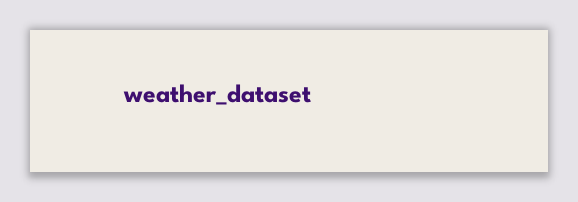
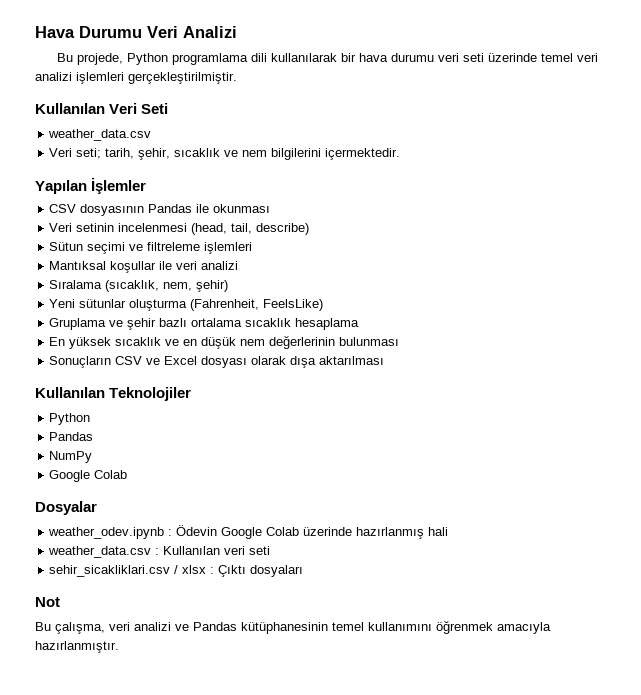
[123,84,311,105] weather_dataset -> [35,26,237,38] [57,53,599,65] [35,72,237,84] [35,103,169,114] [48,129,152,141] [49,148,401,160] [35,177,147,194] [49,204,271,216] [49,223,310,235] [49,242,253,254] [49,261,239,273] [49,280,229,292] [49,299,324,311] [49,318,360,330] [49,335,400,349] [49,356,385,368] [35,387,192,401] [49,413,91,425] [49,432,94,441] [49,451,93,463] [49,470,128,482] [35,501,97,515] [48,525,449,539] [48,546,271,558] [49,565,304,577] [35,597,60,607] [35,620,551,634] [35,641,119,653] Hava Durumu Veri Analizi // Bu projede, Python programlama dili kullanılarak bir hava durumu veri seti üzerinde temel veri analizi işlemleri gerçekleştirilmiştir. // Kullanılan Veri Seti // weather_data.csv // Veri seti; tarih, şehir, sıcaklık ve nem bilgilerini içermektedir. // Yapılan İşlemler // CSV dosyasının Pandas ile okunması // Veri setinin incelenmesi (head, tail, describe) // Sütun seçimi ve filtreleme işlemleri // Mantıksal koşullar ile veri analizi // Sıralama (sıcaklık, nem, şehir) // Yeni sütunlar oluşturma (Fahrenheit, FeelsLike) // Gruplama ve şehir bazlı ortalama sıcaklık hesaplama // En yüksek sıcaklık ve en düşük nem değerlerinin bulunması // Sonuçların CSV ve Excel dosyası olarak dışa aktarılması // Kullanılan Teknolojiler // Python // Pandas // NumPy // Google Colab // Dosyalar // weather_odev.ipynb : Ödevin Google Colab üzerinde hazırlanmış hali // weather_data.csv : Kullanılan veri seti // sehir_sicakliklari.csv / xlsx : Çıktı dosyaları // Not // Bu çalışma, veri analizi ve Pandas kütüphanesinin temel kullanımını öğrenmek amacıyla hazırlanmıştır.

